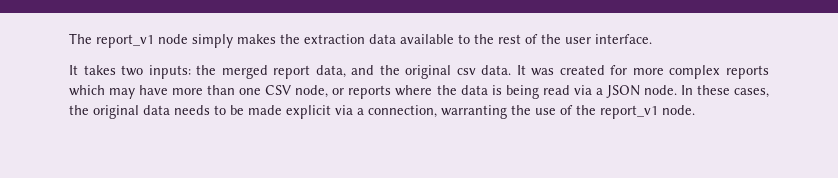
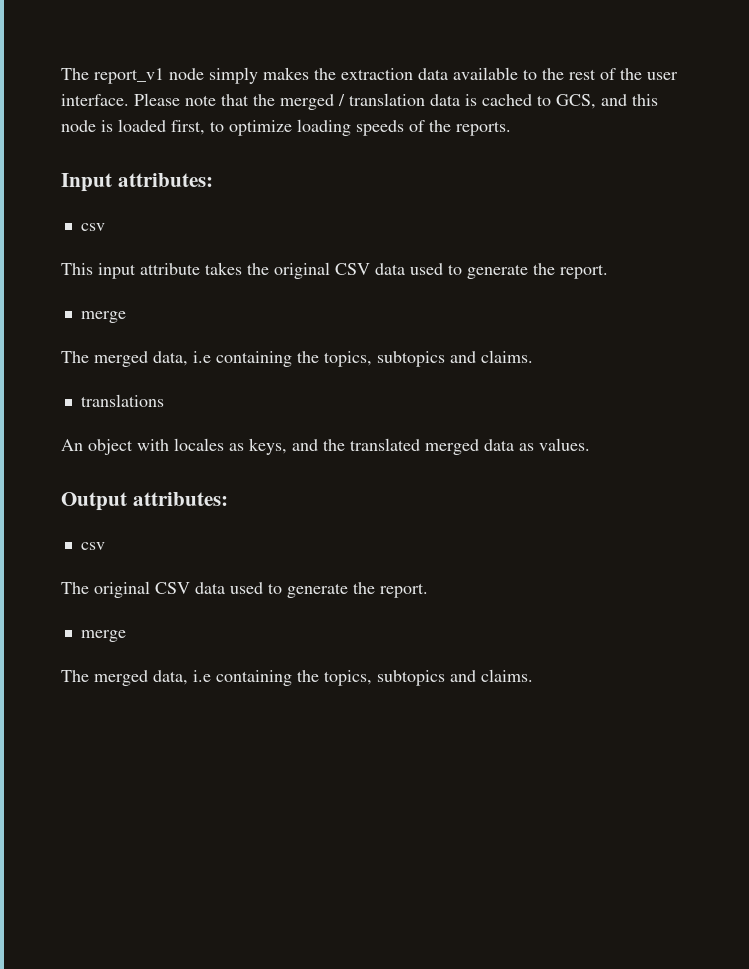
[69,65,769,79] [69,85,769,99] [69,105,695,119] // It takes two inputs: the merged report data, and the original csv data. It was created for more complex reports which may have more than one CSV node, or reports where the data is being read via a JSON node. In these cases, the original data needs to be made explicit via a connection, warranting the use of the report_v1 node. -> [134,93,658,110] [61,119,511,136] [61,173,213,192] [80,223,105,231] [61,262,608,279] [80,311,126,323] [61,350,533,367] [80,394,164,407] [61,438,590,455] [61,492,228,511] [80,542,105,550] [61,581,428,598] [80,630,126,642] [61,669,533,686] Please note that the merged / translation data is cached to GCS, and this node is loaded first, to optimize loading speeds of the reports. // Input attributes: // csv // This input attribute takes the original CSV data used to generate the report. // merge // The merged data, i.e containing the topics, subtopics and claims. // translations // An object with locales as keys, and the translated merged data as values. // Output attributes: // csv // The original CSV data used to generate the report. // merge // The merged data, i.e containing the topics, subtopics and claims.

